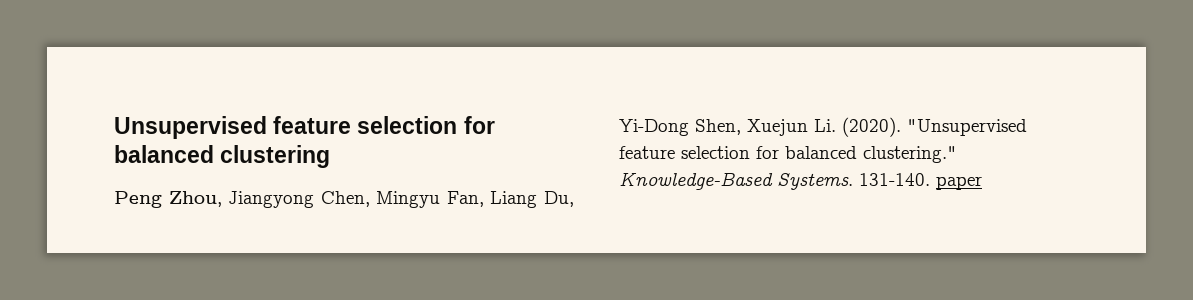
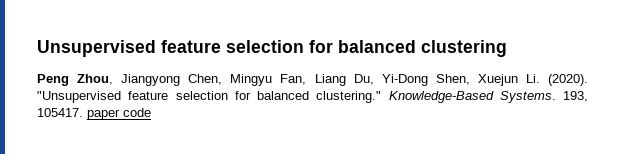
[859,173,982,190] 131-140. paper -> [563,91,588,102] [37,108,151,120] 193, 105417. paper code

